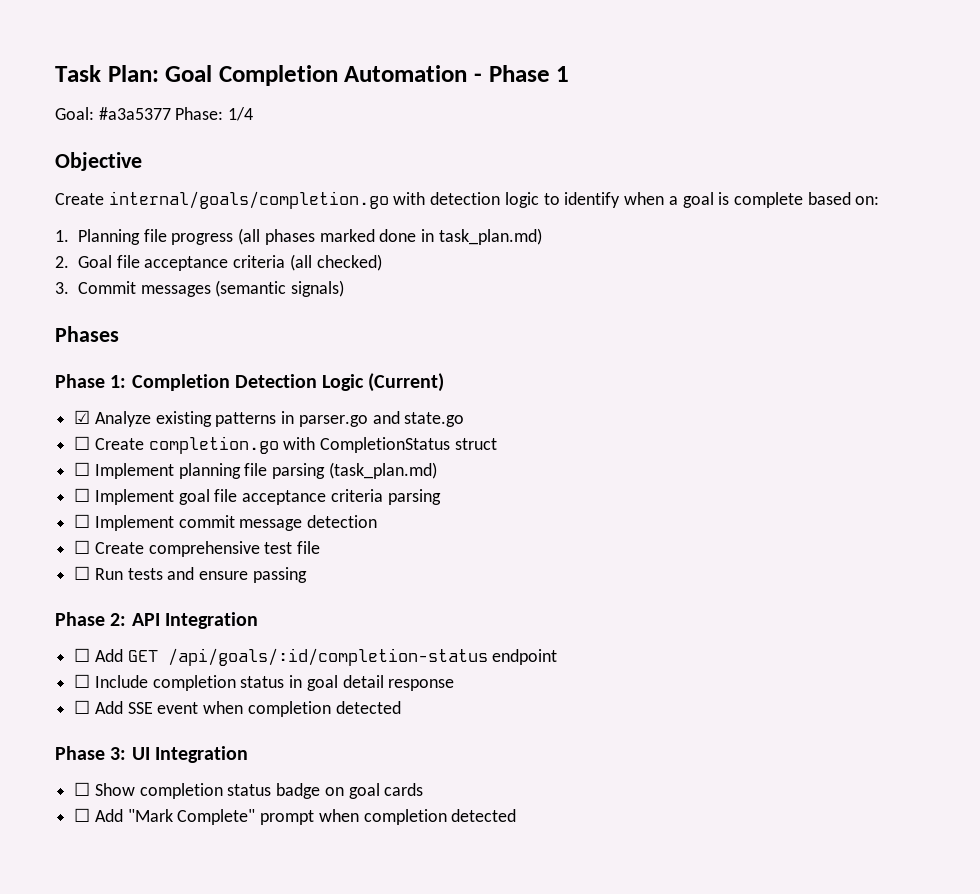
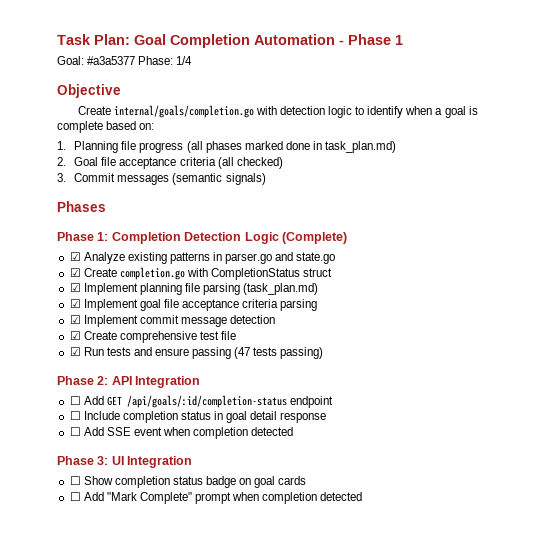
[368,373,445,392] (Current) -> [281,232,347,244] (Complete)
[74,436,91,450] ☐ -> [69,268,81,277] ☑
[74,462,91,476] ☐ -> [69,283,81,292] ☑
[74,488,91,502] ☐ -> [69,299,81,308] ☑
[74,514,91,528] ☐ -> [69,315,81,324] ☑
[74,540,91,554] ☐ -> [69,331,81,340] ☑
[74,566,91,580] ☐ -> [69,347,81,356] ☑
(307, 575) none -> [234,347,324,359] (47 tests passing)

